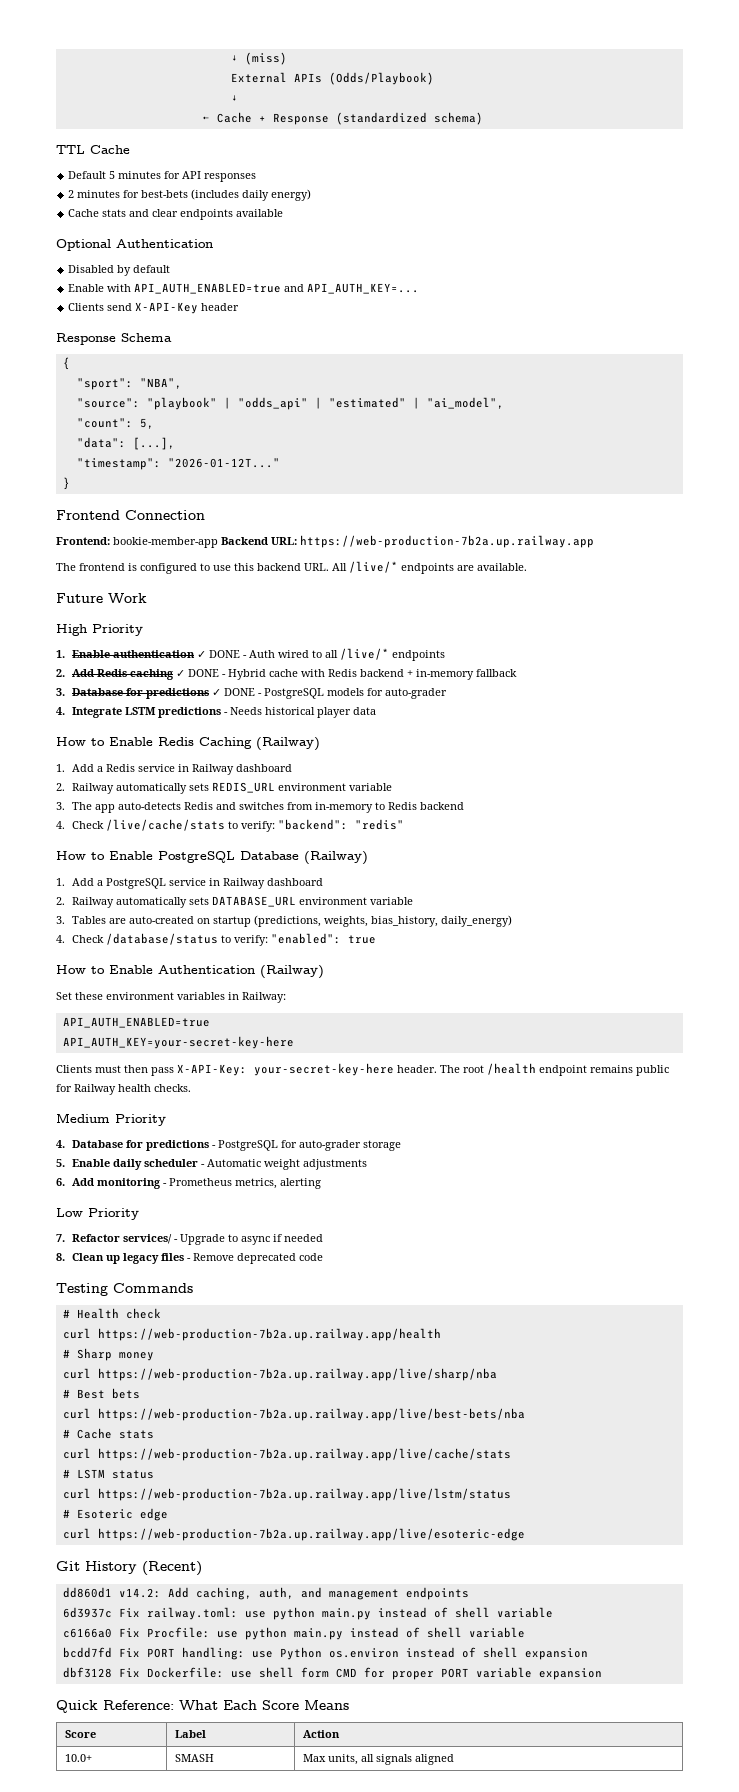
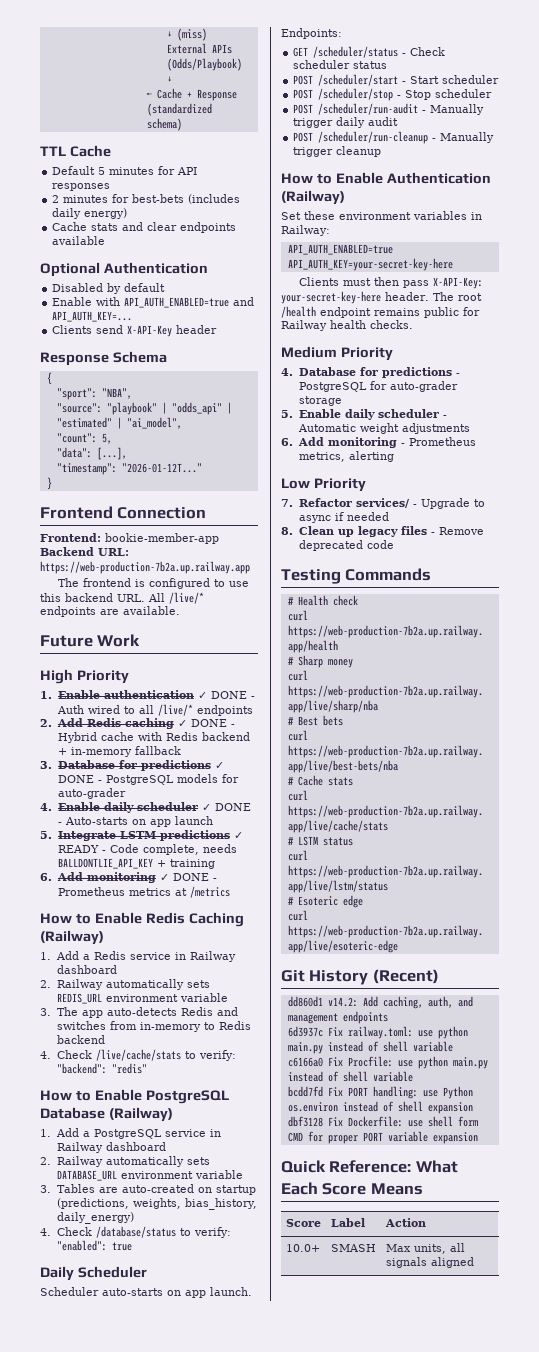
[72,707,377,718] Integrate LSTM predictions - Needs historical player data -> [57,802,251,813] [57,816,213,827] [40,830,243,841] [57,844,237,855] [57,858,215,869] [40,872,217,883] [57,886,230,898] Enable daily scheduler ✓ DONE - Auto-starts on app launch // 5. Integrate LSTM predictions ✓ READY - Code complete, needs BALLDONTLIE_API_KEY + training // 6. Add monitoring ✓ DONE - Prometheus metrics at /metrics
(377, 939) none -> [40,1266,147,1281] [40,1287,252,1298] [281,28,342,39] [293,46,446,58] [293,60,388,69] [293,74,500,86] [293,88,493,101] [293,103,485,115] [293,117,399,128] [293,131,495,144] [293,146,382,157] // Daily Scheduler // Scheduler auto-starts on app launch. Endpoints: // GET /scheduler/status - Check scheduler status // POST /scheduler/start - Start scheduler // POST /scheduler/stop - Stop scheduler // POST /scheduler/run-audit - Manually trigger daily audit // POST /scheduler/run-cleanup - Manually trigger cleanup

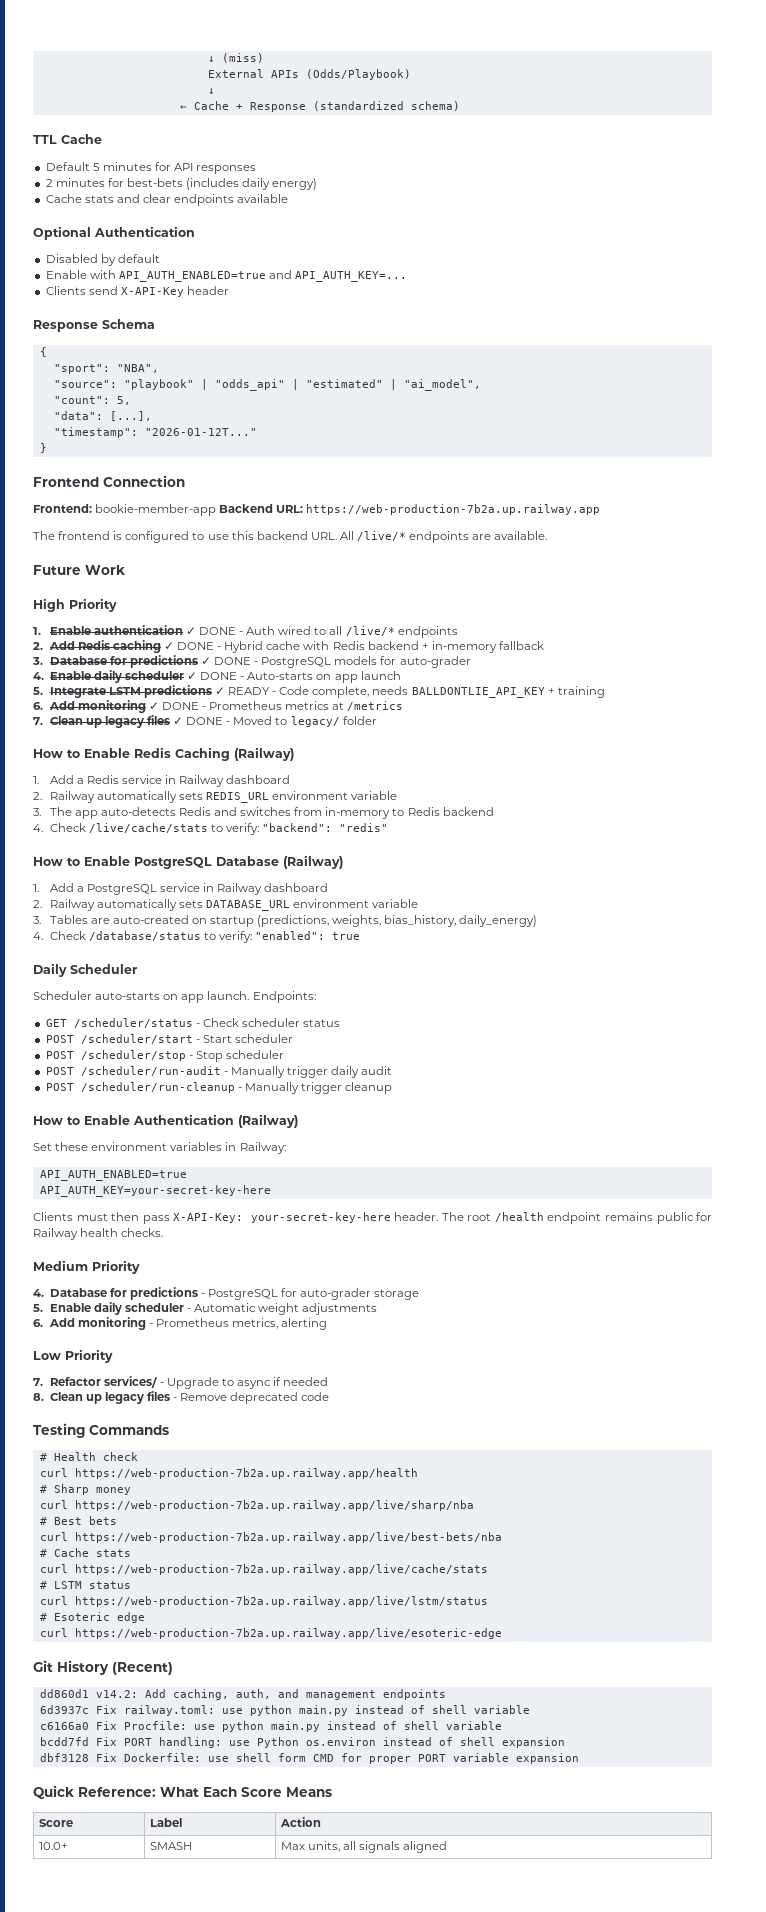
(230, 892) none -> [33,715,377,728] // 7. Clean up legacy files ✓ DONE - Moved to legacy/ folder

